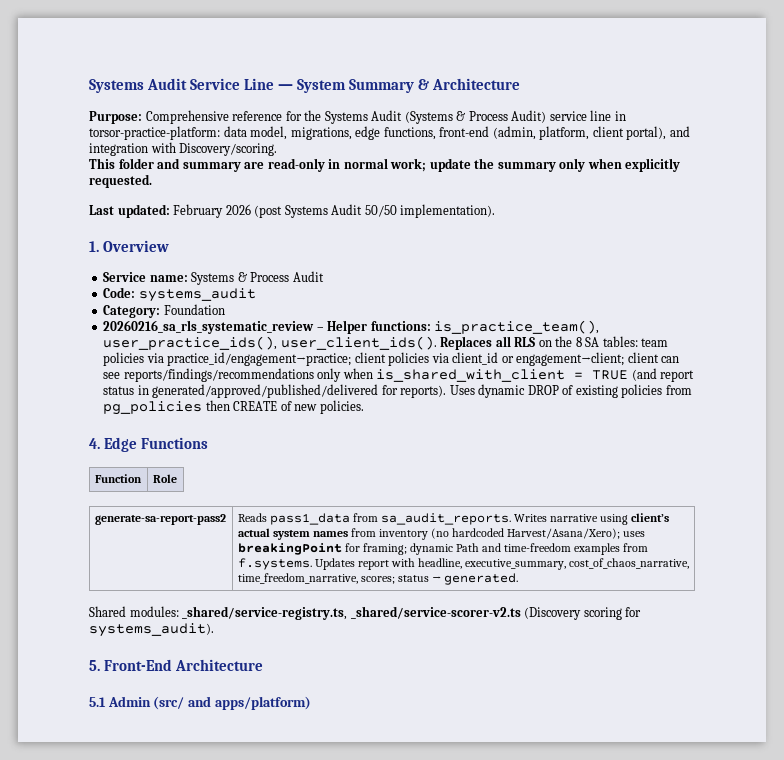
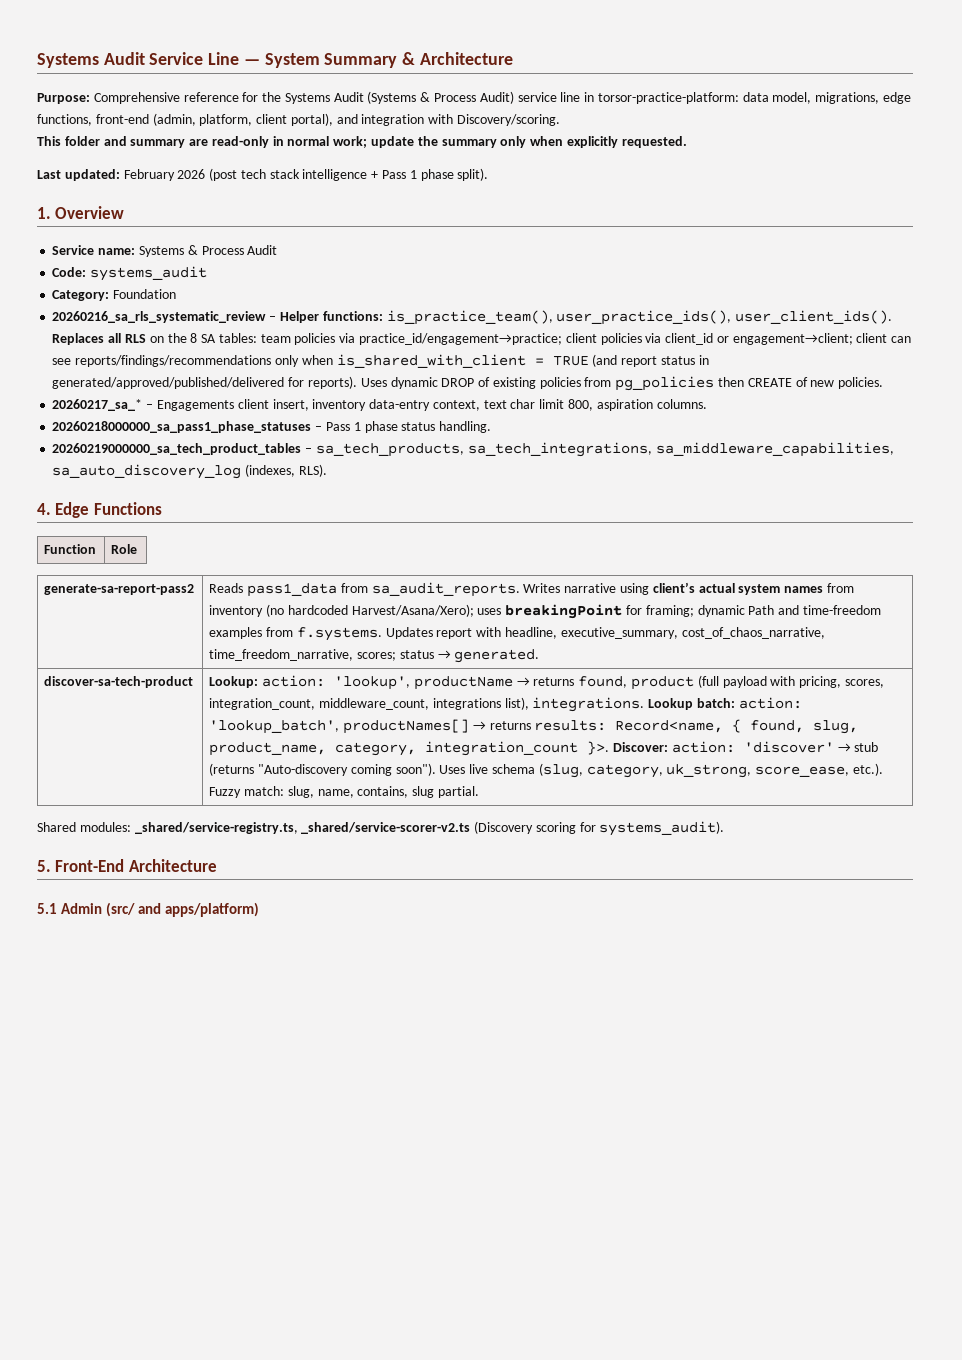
[284,204,496,218] Systems Audit 50/50 implementation). -> [240,168,489,181] tech stack intelligence + Pass 1 phase split).
(364, 407) none -> [52,399,707,411] [52,421,492,433] [52,442,894,457] [52,464,327,479] // 20260217_sa_* – Engagements client insert, inventory data-entry context, text char limit 800, aspiration columns. // 20260218000000_sa_pass1_phase_statuses – Pass 1 phase status handling. // 20260219000000_sa_tech_product_tables – sa_tech_products, sa_tech_integrations, sa_middleware_capabilities, sa_auto_discovery_log (indexes, RLS).
(518, 579) none -> [44,676,194,688] [209,675,884,690] [209,697,802,712] [209,719,859,734] [209,741,879,756] [209,763,883,778] [209,786,479,798] // discover-sa-tech-product | Lookup: action: 'lookup', productName → returns found, product (full payload with pricing, scores, integration_count, middleware_count, integrations list), integrations. Lookup batch: action: 'lookup_batch', productNames[] → returns results: Record<name, { found, slug, product_name, category, integration_count }>. Discover: action: 'discover' → stub (returns "Auto-discovery coming soon"). Uses live schema (slug, category, uk_strong, score_ease, etc.). Fuzzy match: slug, name, contains, slug partial.

